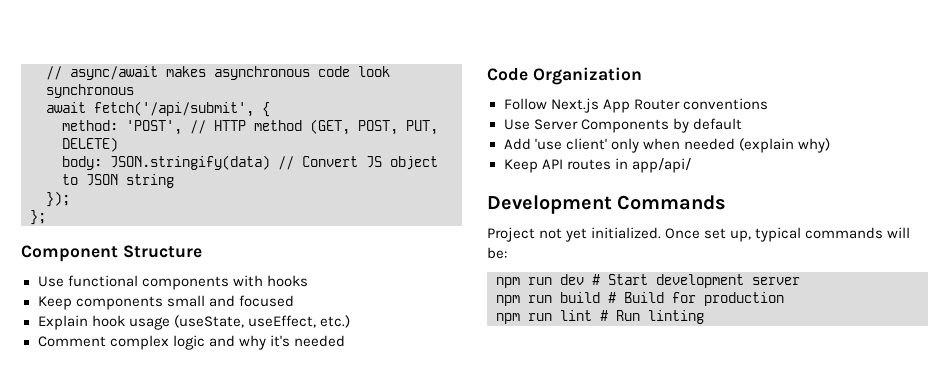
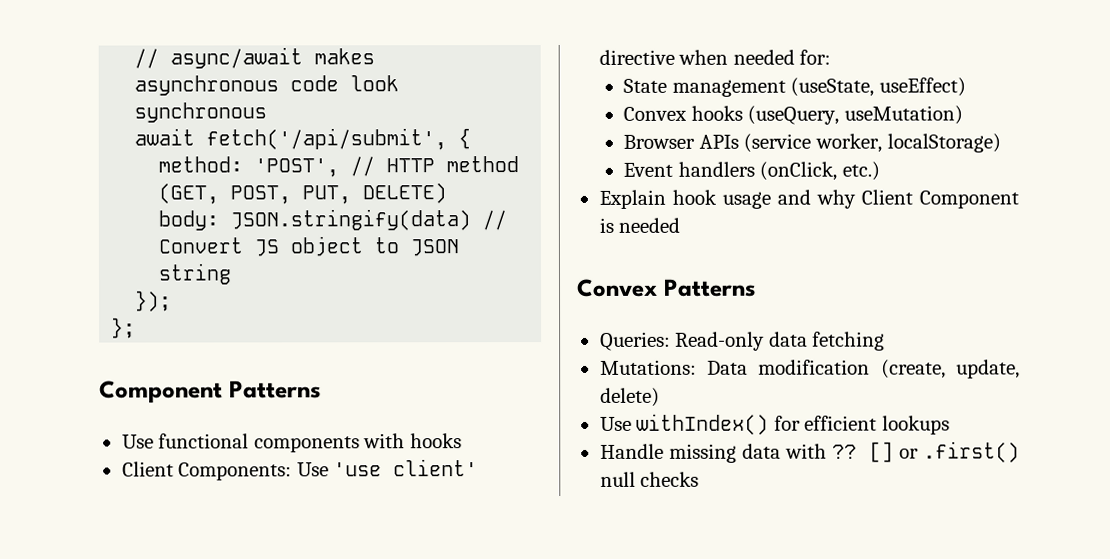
[122,245,202,258] Structure -> [228,380,322,399] Patterns
[37,295,294,310] [37,315,350,330] [37,335,345,350] [487,67,642,85] [503,98,768,113] [503,118,742,133] [503,138,830,153] [503,158,691,173] [487,195,727,214] [487,227,911,242] [487,247,507,259] [496,274,800,288] [496,292,784,306] [496,310,704,324] Keep components small and focused // Explain hook usage (useState, useEffect, etc.) // Comment complex logic and why it's needed // Code Organization // Follow Next.js App Router conventions // Use Server Components by default // Add 'use client' only when needed (explain why) // Keep API routes in app/api/ // Development Commands // Project not yet initialized. Once set up, typical commands will be: // npm run dev # Start development server // npm run build # Build for production // npm run lint # Run linting -> [121,459,479,481] [598,49,832,65] [623,77,967,97] [623,105,964,125] [623,133,1001,153] [623,161,881,181] [598,189,1019,209] [598,217,681,233] [576,278,757,297] [599,331,886,351] [599,359,1020,379] [599,387,660,407] [599,413,950,435] [599,441,1020,463] [599,471,700,487] Client Components: Use 'use client' directive when needed for: // State management (useState, useEffect) // Convex hooks (useQuery, useMutation) // Browser APIs (service worker, localStorage) // Event handlers (onClick, etc.) // Explain hook usage and why Client Component is needed // Convex Patterns // Queries: Read-only data fetching // Mutations: Data modification (create, update, delete) // Use withIndex() for efficient lookups // Handle missing data with ?? [] or .first() null checks

